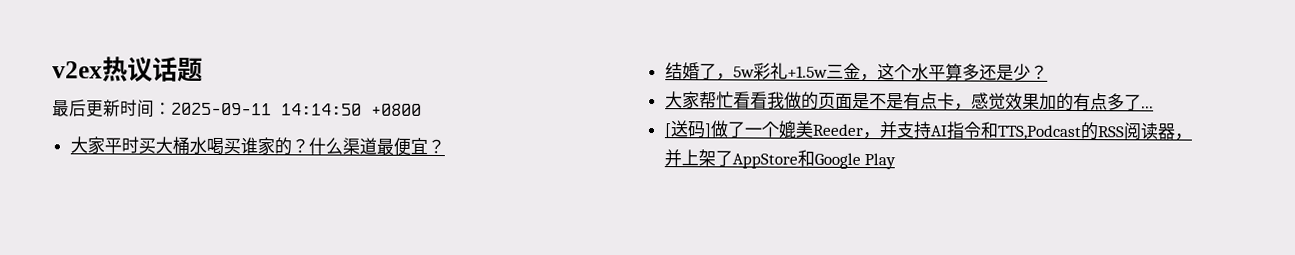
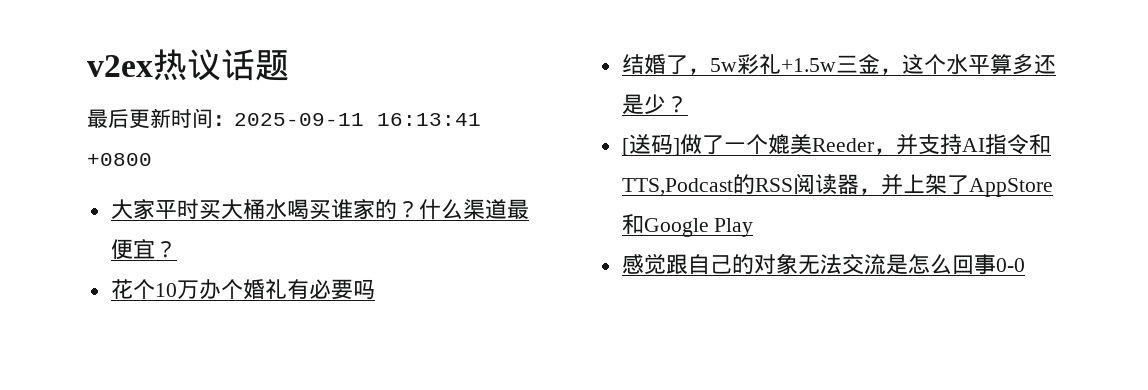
[281,103,362,116] 14:14:50 -> [377,113,481,126] 16:13:41
(445, 146) none -> [110,279,375,300] // 花个10万办个婚礼有必要吗
[664,91,1154,112] // 大家帮忙看看我做的页面是不是有点卡，感觉效果加的有点多了... -> (688, 104) none
(897, 161) none -> [621,253,1025,275] // 感觉跟自己的对象无法交流是怎么回事0-0

